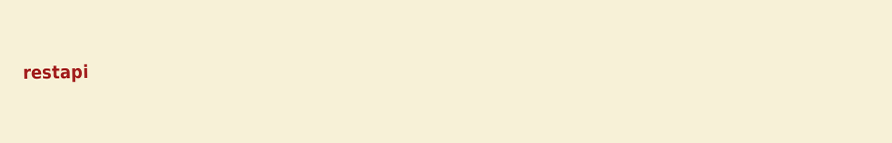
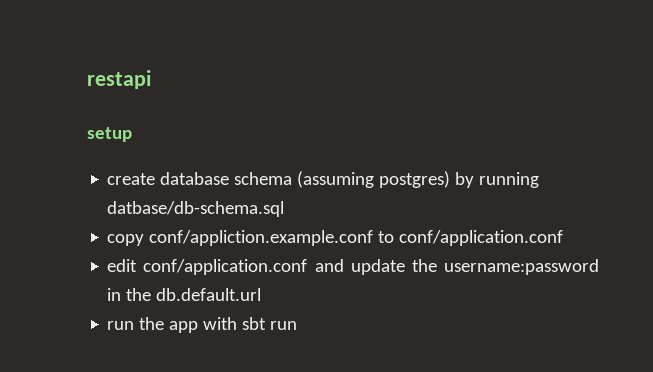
(90, 73) none -> [87,127,132,142] [107,171,540,188] [107,201,285,217] [107,230,564,246] [107,259,599,275] [107,288,262,301] [107,317,298,333] // setup // create database schema (assuming postgres) by running datbase/db-schema.sql // copy conf/appliction.example.conf to conf/application.conf // edit conf/application.conf and update the username:password in the db.default.url // run the app with sbt run

